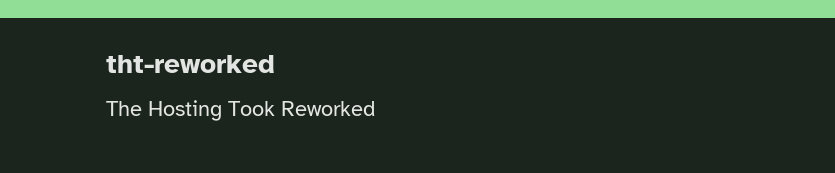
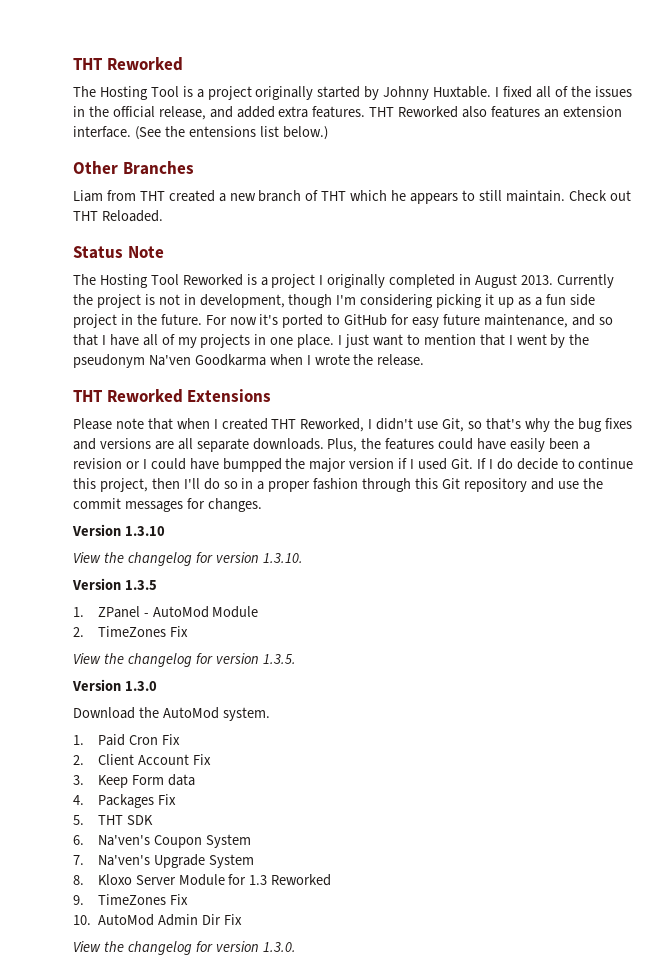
[106,55,275,73] [106,100,375,121] tht-reworked // The Hosting Took Reworked -> [73,57,183,71] [73,86,632,100] [73,106,622,120] [73,126,328,140] [73,161,194,175] [73,190,631,204] [73,210,163,222] [73,246,164,259] [73,274,614,288] [73,294,595,308] [73,314,613,328] [73,334,590,348] [73,354,425,368] [73,389,272,403] [73,418,632,432] [73,438,590,452] [73,458,634,472] [73,478,603,492] [73,498,262,512] [72,524,165,536] [73,552,303,566] [72,578,157,590] [73,606,259,618] [73,626,188,637] [73,653,296,667] [72,679,157,691] [73,707,270,721] [73,734,180,746] [73,754,211,765] [73,774,195,788] [73,794,176,808] [73,815,153,825] [73,834,251,848] [73,854,254,868] [73,874,332,886] [73,894,188,905] [73,914,242,926] [73,941,296,955] THT Reworked // The Hosting Tool is a project originally started by Johnny Huxtable. I fixed all of the issues in the official release, and added extra features. THT Reworked also features an extension interface. (See the entensions list below.) // Other Branches // Liam from THT created a new branch of THT which he appears to still maintain. Check out THT Reloaded. // Status Note // The Hosting Tool Reworked is a project I originally completed in August 2013. Currently the project is not in development, though I'm considering picking it up as a fun side project in the future. For now it's ported to GitHub for easy future maintenance, and so that I have all of my projects in one place. I just want to mention that I went by the pseudonym Na'ven Goodkarma when I wrote the release. // THT Reworked Extensions // Please note that when I created THT Reworked, I didn't use Git, so that's why the bug fixes and versions are all separate downloads. Plus, the features could have easily been a revision or I could have bumpped the major version if I used Git. If I do decide to continue this project, then I'll do so in a proper fashion through this Git repository and use the commit messages for changes. // Version 1.3.10 // View the changelog for version 1.3.10. // Version 1.3.5 // 1. ZPanel - AutoMod Module // 2. TimeZones Fix // View the changelog for version 1.3.5. // Version 1.3.0 // Download the AutoMod system. // 1. Paid Cron Fix // 2. Client Account Fix // 3. Keep Form data // 4. Packages Fix // 5. THT SDK // 6. Na'ven's Coupon System // 7. Na'ven's Upgrade System // 8. Kloxo Server Module for 1.3 Reworked // 9. TimeZones Fix // 10. AutoMod Admin Dir Fix // View the changelog for version 1.3.0.

